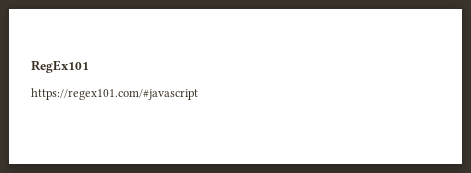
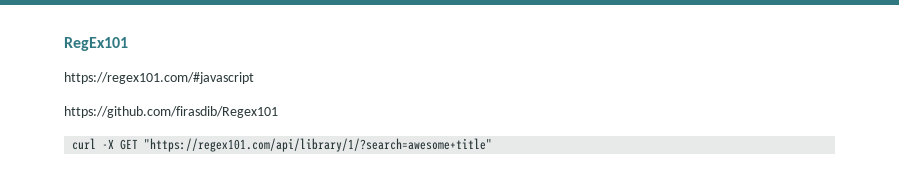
(198, 94) none -> [64,106,278,118] [72,138,493,152] // https://github.com/firasdib/Regex101 // curl -X GET "https://regex101.com/api/library/1/?search=awesome+title"

